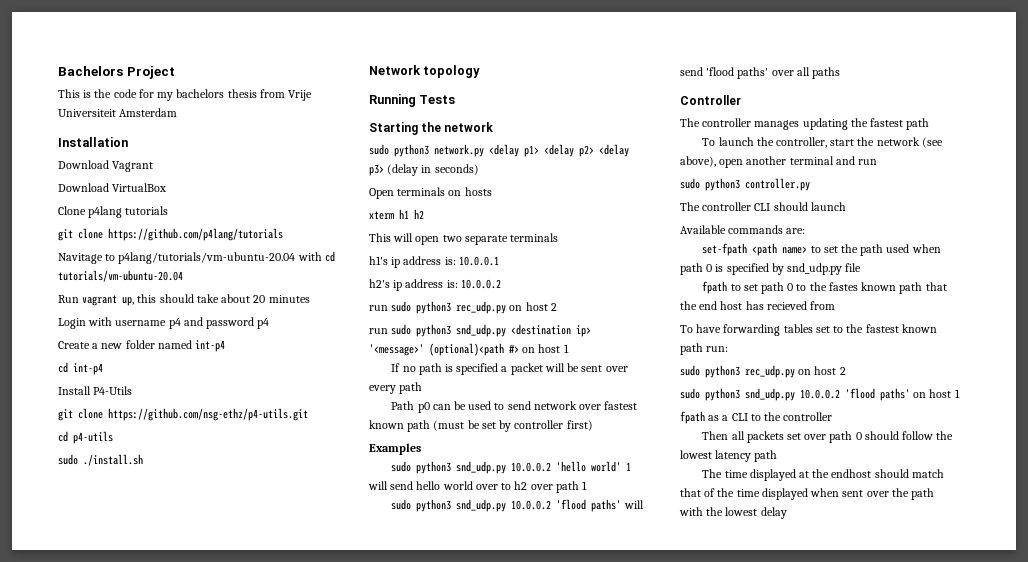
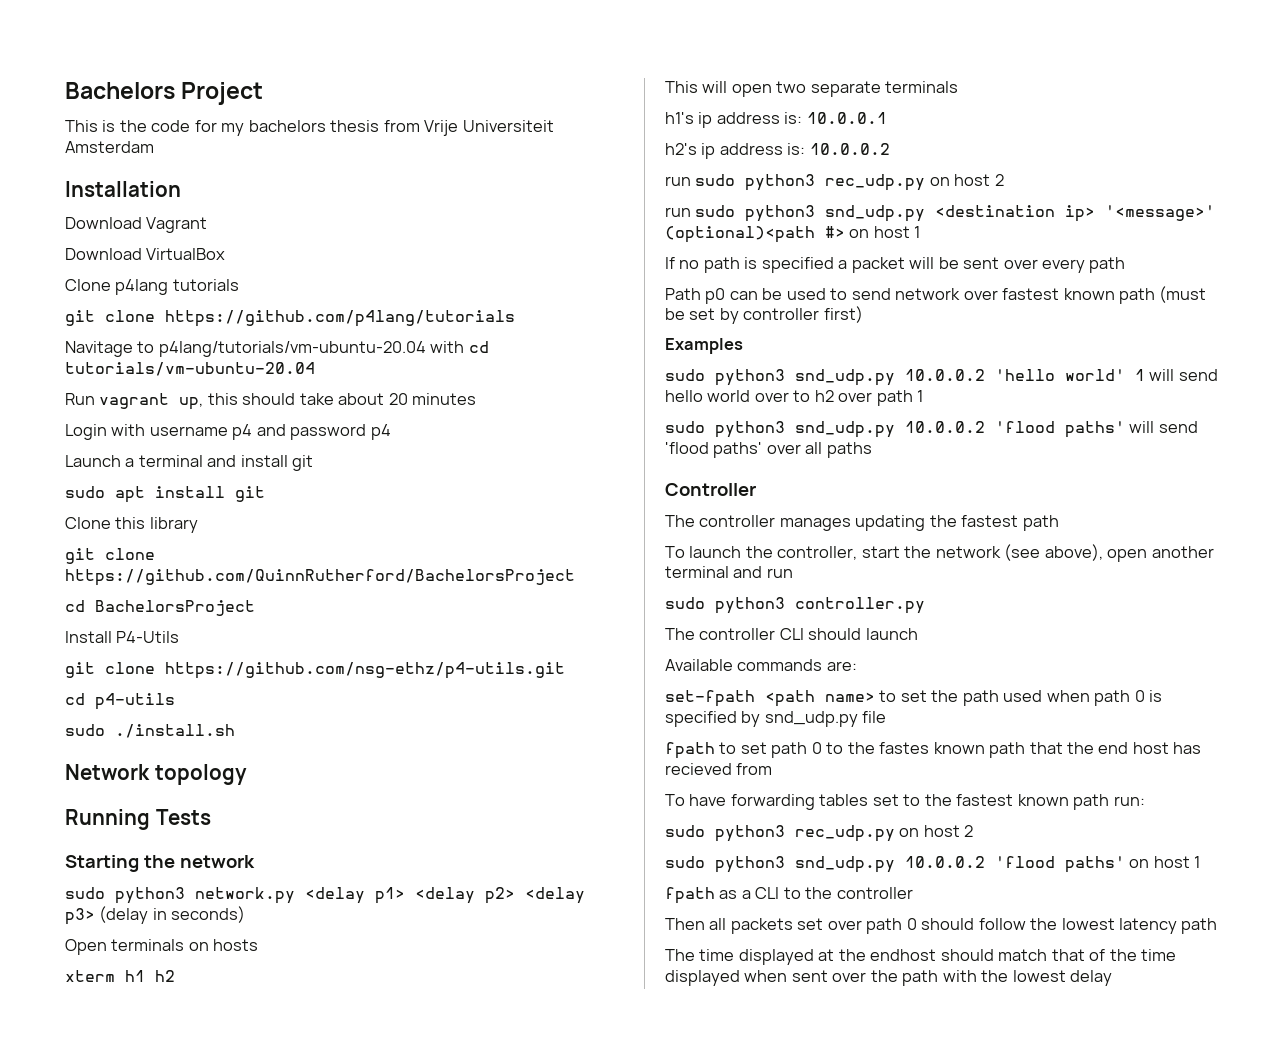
[58,340,226,352] [58,362,103,375] Create a new folder named int-p4 // cd int-p4 -> [65,455,314,471] [65,486,265,503] [65,517,198,533] [65,548,155,564] [65,569,575,586] [65,600,255,616] Launch a terminal and install git // sudo apt install git // Clone this library // git clone https://github.com/QuinnRutherford/BachelorsProject // cd BachelorsProject

